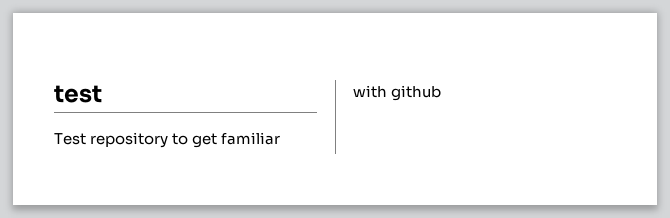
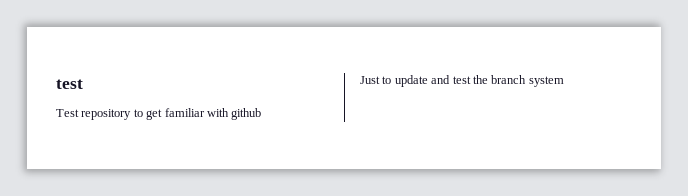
(442, 93) none -> [360,75,564,87] // Just to update and test the branch system

